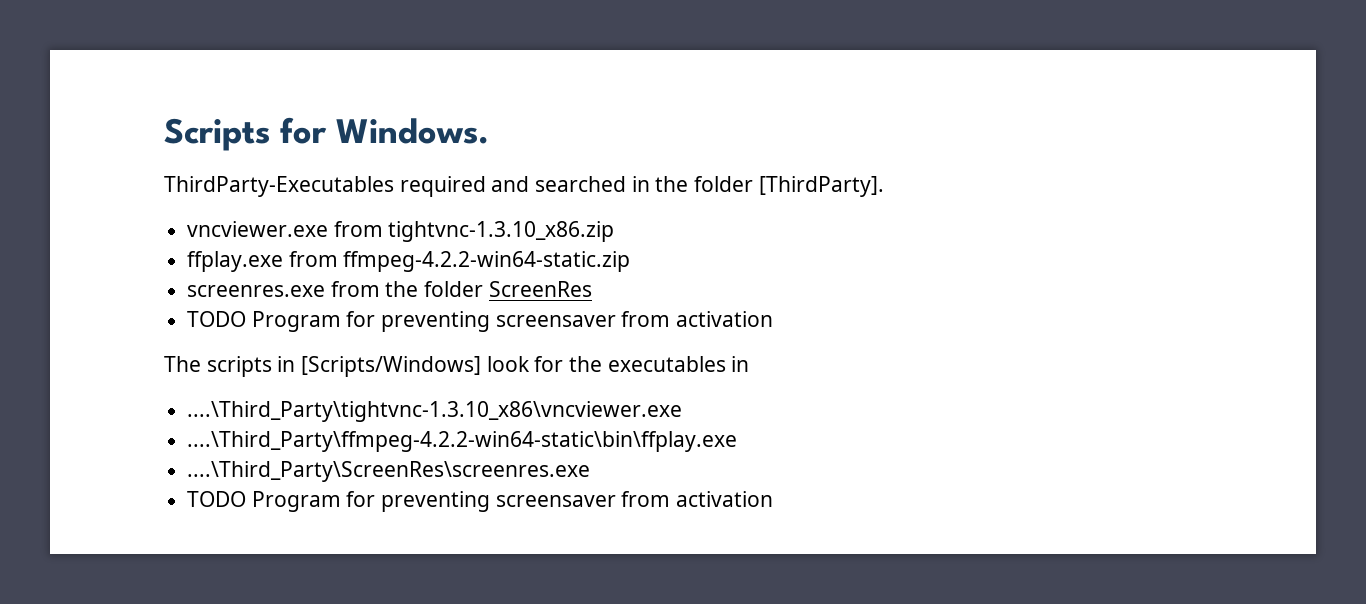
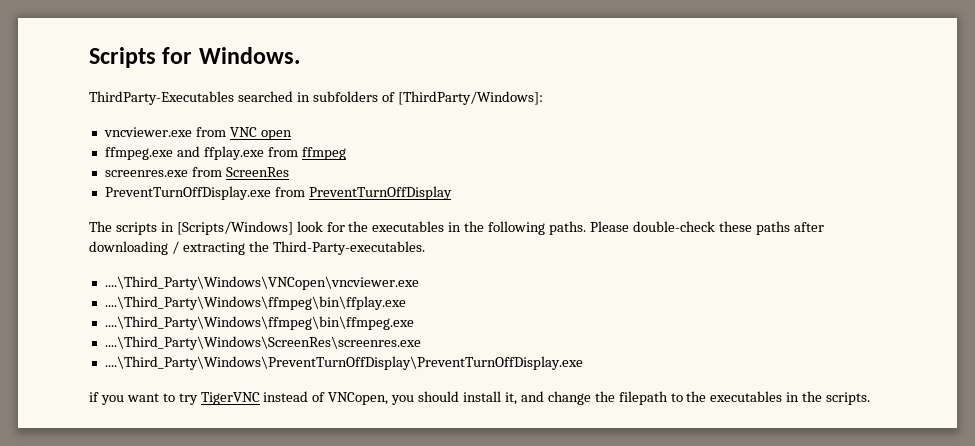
[399,176,884,197] [187,221,615,242] required and searched in the folder [ThirdParty]. // vncviewer.exe from tightvnc-1.3.10_x86.zip // -> [237,91,543,105] [103,127,292,140] [104,146,200,160] searched in subfolders of [ThirdParty/Windows]: // vncviewer.exe from VNC open // ffmpeg.exe and
[343,251,631,272] ffmpeg-4.2.2-win64-static.zip -> [301,147,346,160] ffmpeg
[385,281,484,297] the folder -> (222, 172) none
[187,311,774,332] TODO Program for preventing screensaver from activation -> [104,186,452,200] PreventTurnOffDisplay.exe from PreventTurnOffDisplay
[187,401,683,422] [187,431,738,452] [187,461,591,482] [187,491,774,512] // ....\Third_Party\tightvnc-1.3.10_x86\vncviewer.exe // ....\Third_Party\ffmpeg-4.2.2-win64-static\bin\ffplay.exe // ....\Third_Party\ScreenRes\screenres.exe // TODO Program for preventing screensaver from activation -> [464,221,824,235] [89,241,425,255] [104,276,419,290] [104,296,406,310] [104,316,414,330] [104,336,421,350] [104,356,583,370] [89,391,871,405] the following paths. Please double-check these paths after downloading / extracting the Third-Party-executables. // ....\Third_Party\Windows\VNCopen\vncviewer.exe // ....\Third_Party\Windows\ffmpeg\bin\ffplay.exe // ....\Third_Party\Windows\ffmpeg\bin\ffmpeg.exe // ....\Third_Party\Windows\ScreenRes\screenres.exe // ....\Third_Party\Windows\PreventTurnOffDisplay\PreventTurnOffDisplay.exe // if you want to try TigerVNC instead of VNCopen, you should install it, and change the filepath to the executables in the scripts.

